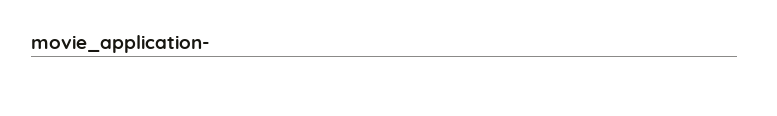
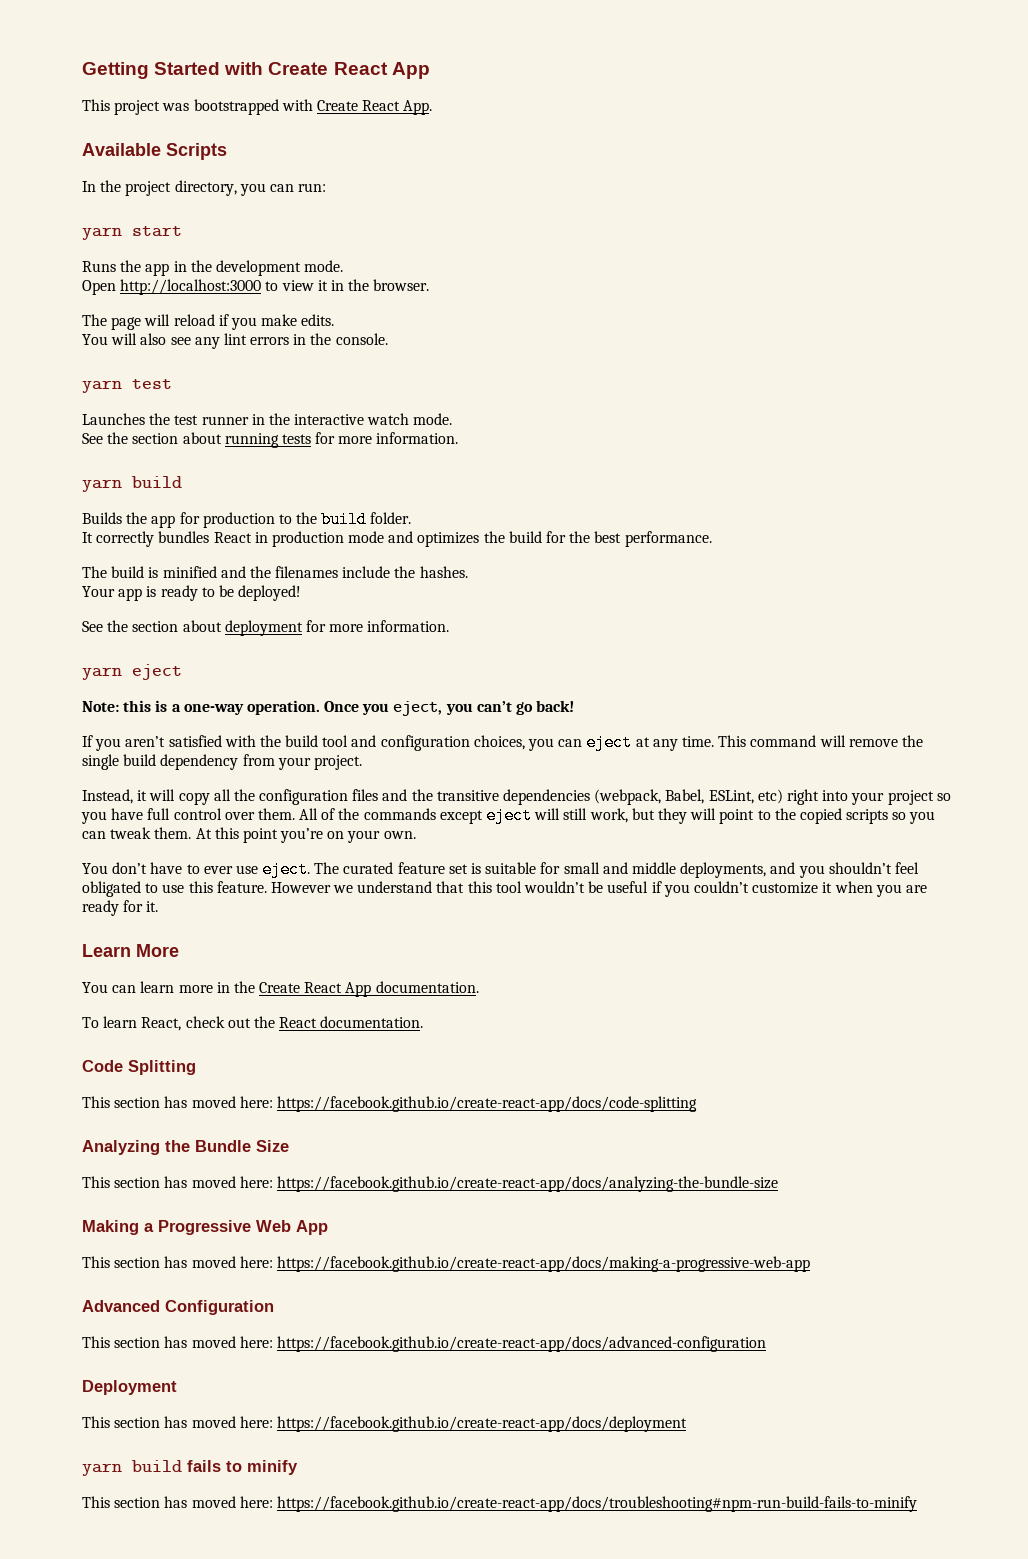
[31,35,210,53] movie_application- -> [82,62,430,79] [82,99,433,115] [82,143,227,160] [82,180,327,196] [82,226,182,240] [82,260,344,276] [82,279,430,295] [82,314,335,330] [82,333,388,349] [82,379,172,393] [82,413,453,425] [82,432,459,448] [82,476,182,492] [82,511,412,528] [82,531,712,547] [82,566,468,578] [82,585,302,601] [82,620,450,636] [82,664,182,680] [82,700,575,716] [82,734,923,751] [82,754,362,770] [82,789,951,805] [81,807,936,824] [82,827,416,843] [82,861,919,878] [82,881,927,897] [82,900,159,916] [82,944,179,957] [82,981,479,997] [82,1016,424,1031] [82,1060,196,1075] [82,1096,697,1112] [82,1140,289,1155] [82,1176,778,1192] [82,1220,328,1235] [82,1256,810,1272] [82,1300,274,1315] [82,1336,766,1352] [82,1380,177,1395] [82,1416,687,1432] [82,1460,298,1476] [82,1496,917,1512] Getting Started with Create React App // This project was bootstrapped with Create React App. // Available Scripts // In the project directory, you can run: // yarn start // Runs the app in the development mode. // Open http://localhost:3000 to view it in the browser. // The page will reload if you make edits. // You will also see any lint errors in the console. // yarn test // Launches the test runner in the interactive watch mode. // See the section about running tests for more information. // yarn build // Builds the app for production to the build folder. // It correctly bundles React in production mode and optimizes the build for the best performance. // The build is minified and the filenames include the hashes. // Your app is ready to be deployed! // See the section about deployment for more information. // yarn eject // Note: this is a one-way operation. Once you eject, you can’t go back! // If you aren’t satisfied with the build tool and configuration choices, you can eject at any time. This command will remove the single build dependency from your project. // Instead, it will copy all the configuration files and the transitive dependencies (webpack, Babel, ESLint, etc) right into your project so you have full control over them. All of the commands except eject will still work, but they will point to the copied scripts so you can tweak them. At this point you’re on your own. // You don’t have to ever use eject. The curated feature set is suitable for small and middle deployments, and you shouldn’t feel obligated to use this feature. However we understand that this tool wouldn’t be useful if you couldn’t customize it when you are ready for it. // Learn More // You can learn more in the Create React App documentation. // To learn React, check out the React documentation. // Code Splitting // This section has moved here: https://facebook.github.io/create-react-app/docs/code-splitting // Analyzing the Bundle Size // This section has moved here: https://facebook.github.io/create-react-app/docs/analyzing-the-bundle-size // Making a Progressive Web App // This section has moved here: https://facebook.github.io/create-react-app/docs/making-a-progressive-web-app // Advanced Configuration // This section has moved here: https://facebook.github.io/create-react-app/docs/advanced-configuration // Deployment // This section has moved here: https://facebook.github.io/create-react-app/docs/deployment // yarn build fails to minify // This section has moved here: https://facebook.github.io/create-react-app/docs/troubleshooting#npm-run-build-fails-to-minify

